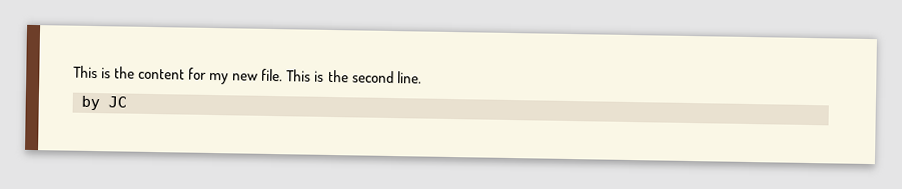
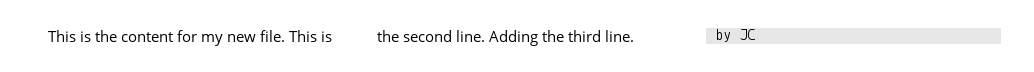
(422, 77) none -> [489,30,635,46] Adding the third line.

